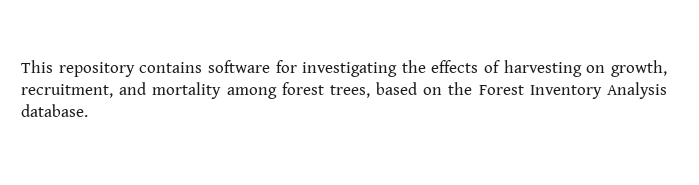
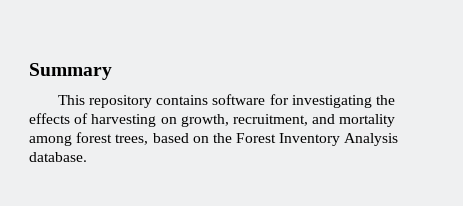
(21, 66) none -> [29,63,112,80] Summary //

